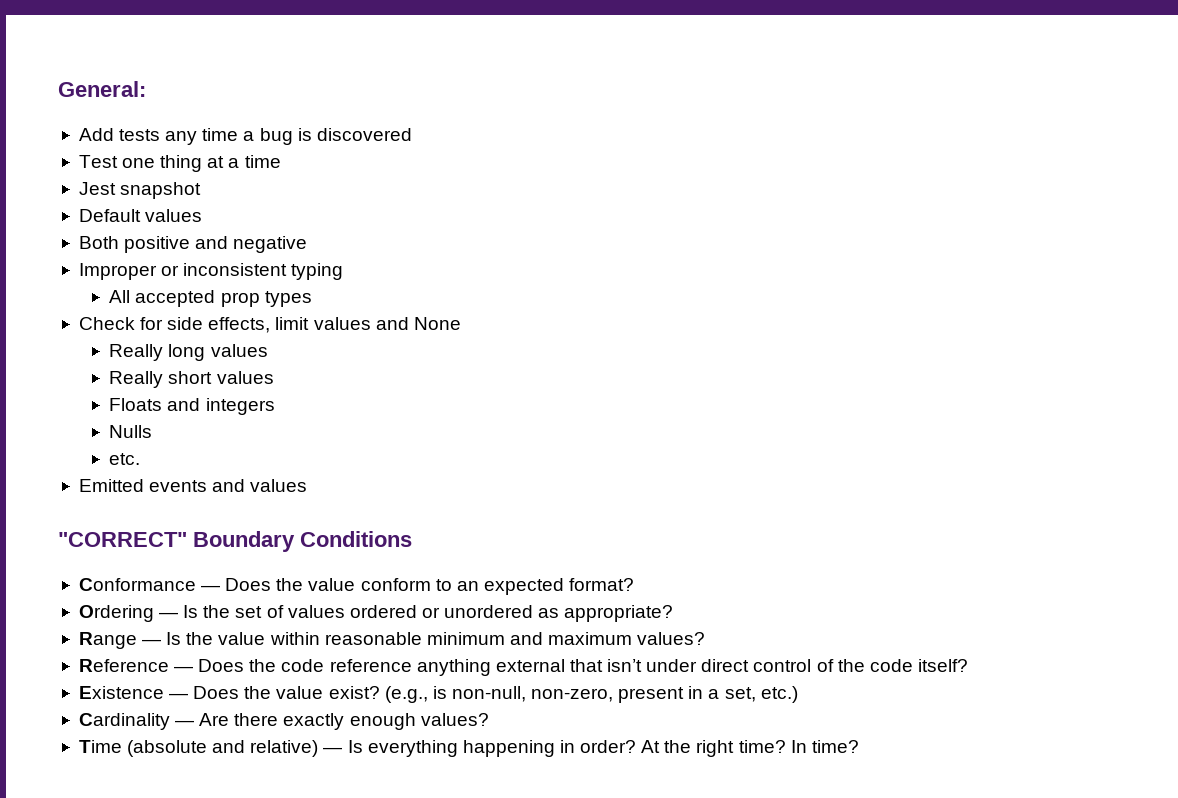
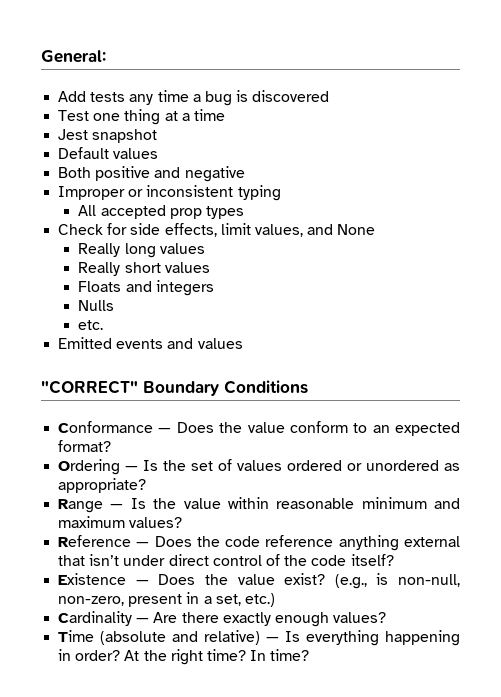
[313,317,371,330] values -> [254,224,303,237] values,

